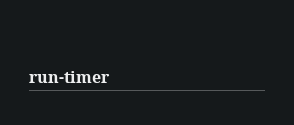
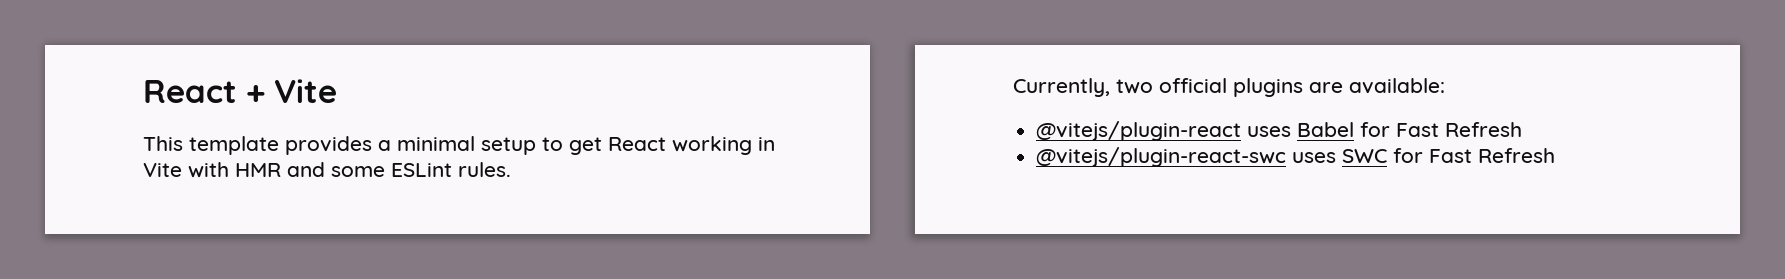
[29,71,110,83] run-timer -> [143,79,337,103] [143,136,775,155] [143,162,511,178] [1013,78,1445,97] [1036,121,1523,141] [1036,147,1556,167] React + Vite // This template provides a minimal setup to get React working in Vite with HMR and some ESLint rules. // Currently, two official plugins are available: // @vitejs/plugin-react uses Babel for Fast Refresh // @vitejs/plugin-react-swc uses SWC for Fast Refresh

